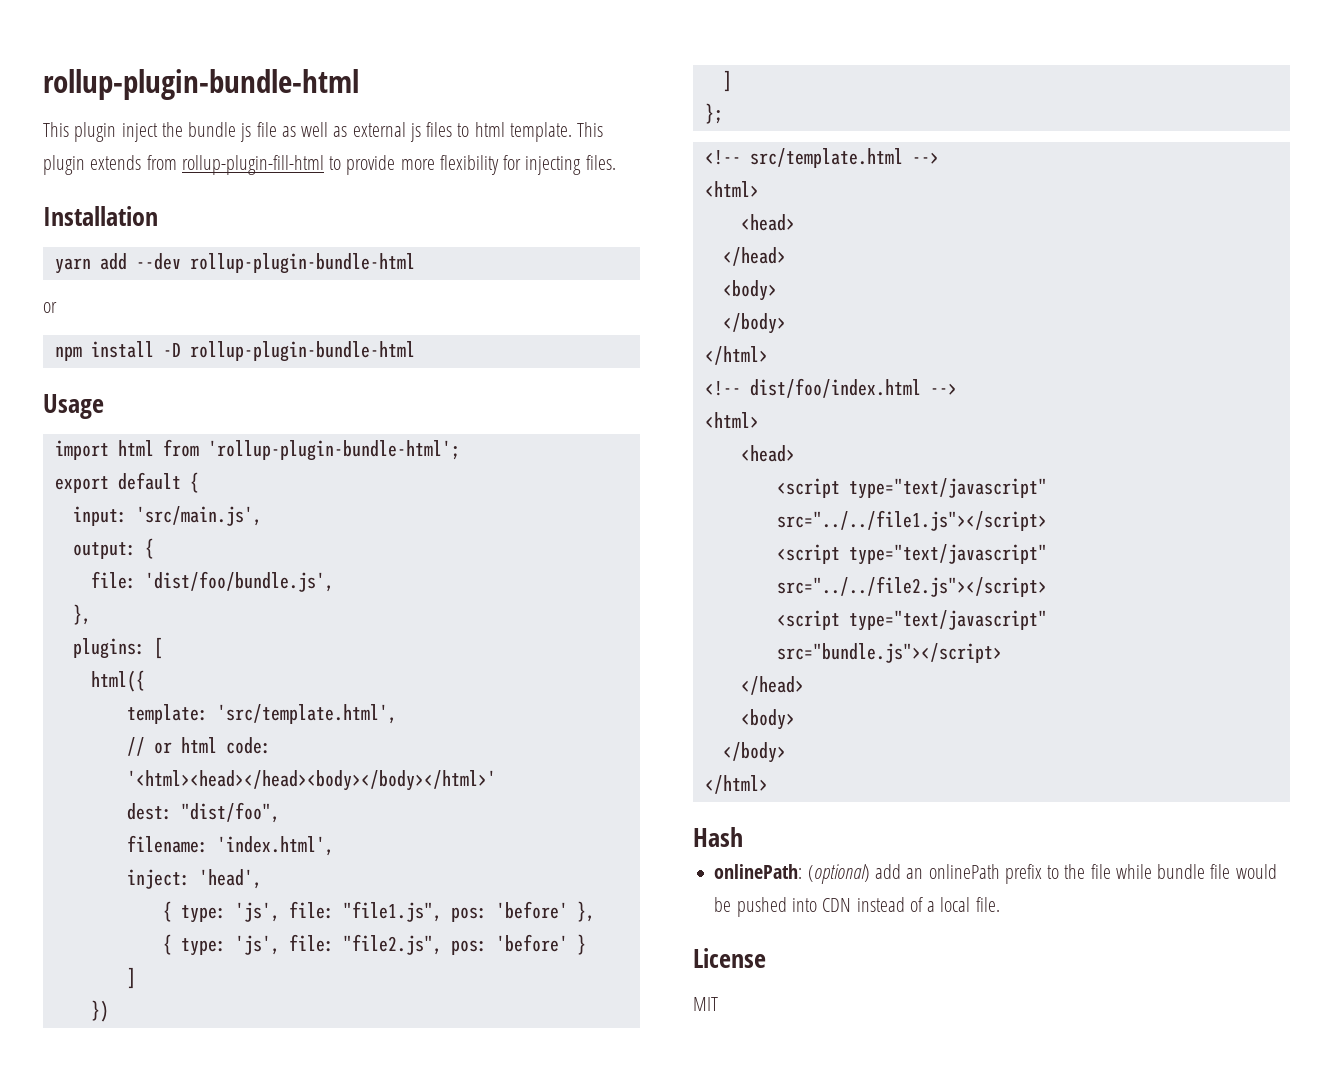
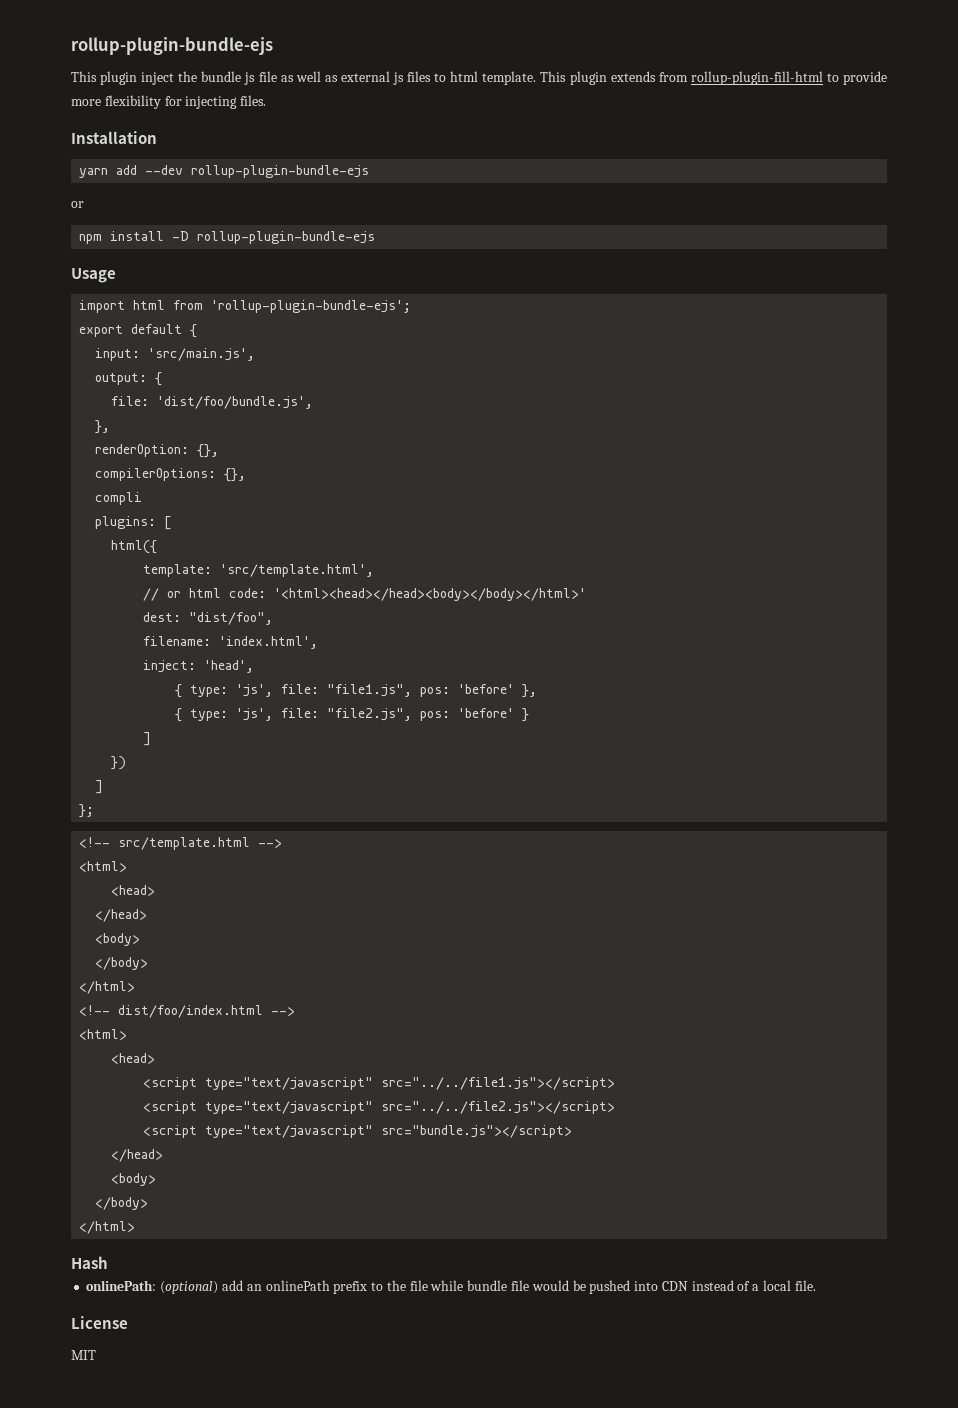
[43,69,359,100] rollup-plugin-bundle-html -> [71,37,273,55] rollup-plugin-bundle-ejs
[189,253,415,274] rollup-plugin-bundle-html -> [191,165,370,178] rollup-plugin-bundle-ejs
[189,341,415,362] rollup-plugin-bundle-html -> [197,231,376,244] rollup-plugin-bundle-ejs
[207,440,460,461] 'rollup-plugin-bundle-html'; -> [211,300,412,313] 'rollup-plugin-bundle-ejs';
(91, 614) none -> [95,444,220,458] [95,468,247,482] [95,492,143,505] // renderOption: {}, // compilerOptions: {}, // compli

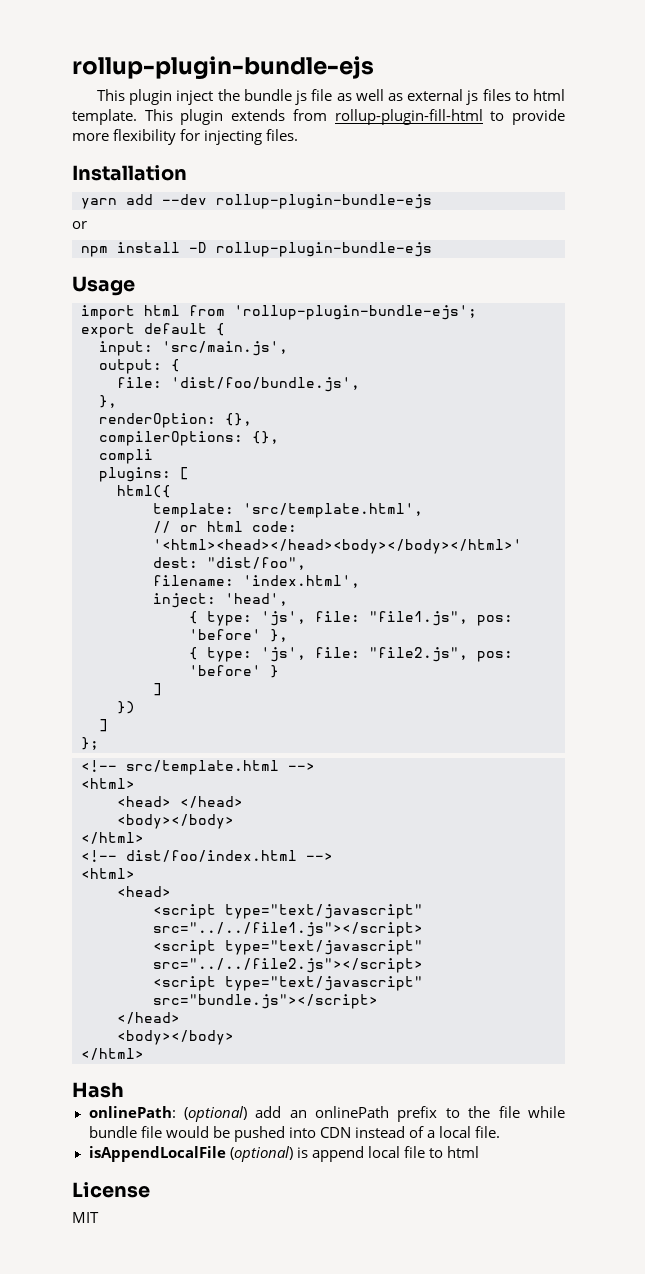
[95,909,148,922] [95,933,141,946] [95,957,149,970] // </head> // <body> // </body> -> [180,796,243,808] [117,814,234,829] </head> // <body></body>
[111,1173,157,1186] [95,1197,149,1210] <body> // </body> -> [117,1030,234,1045] <body></body>
(816, 1285) none -> [88,1146,479,1162] // isAppendLocalFile (optional) is append local file to html

